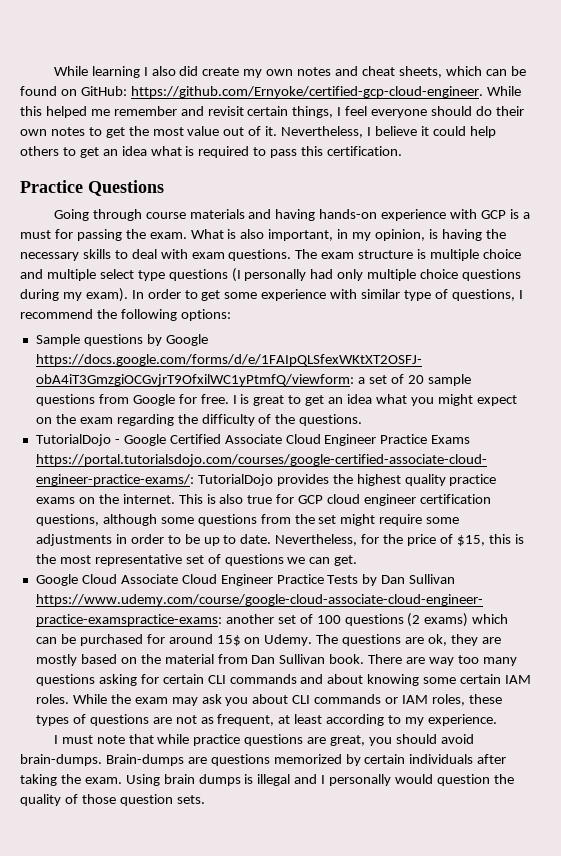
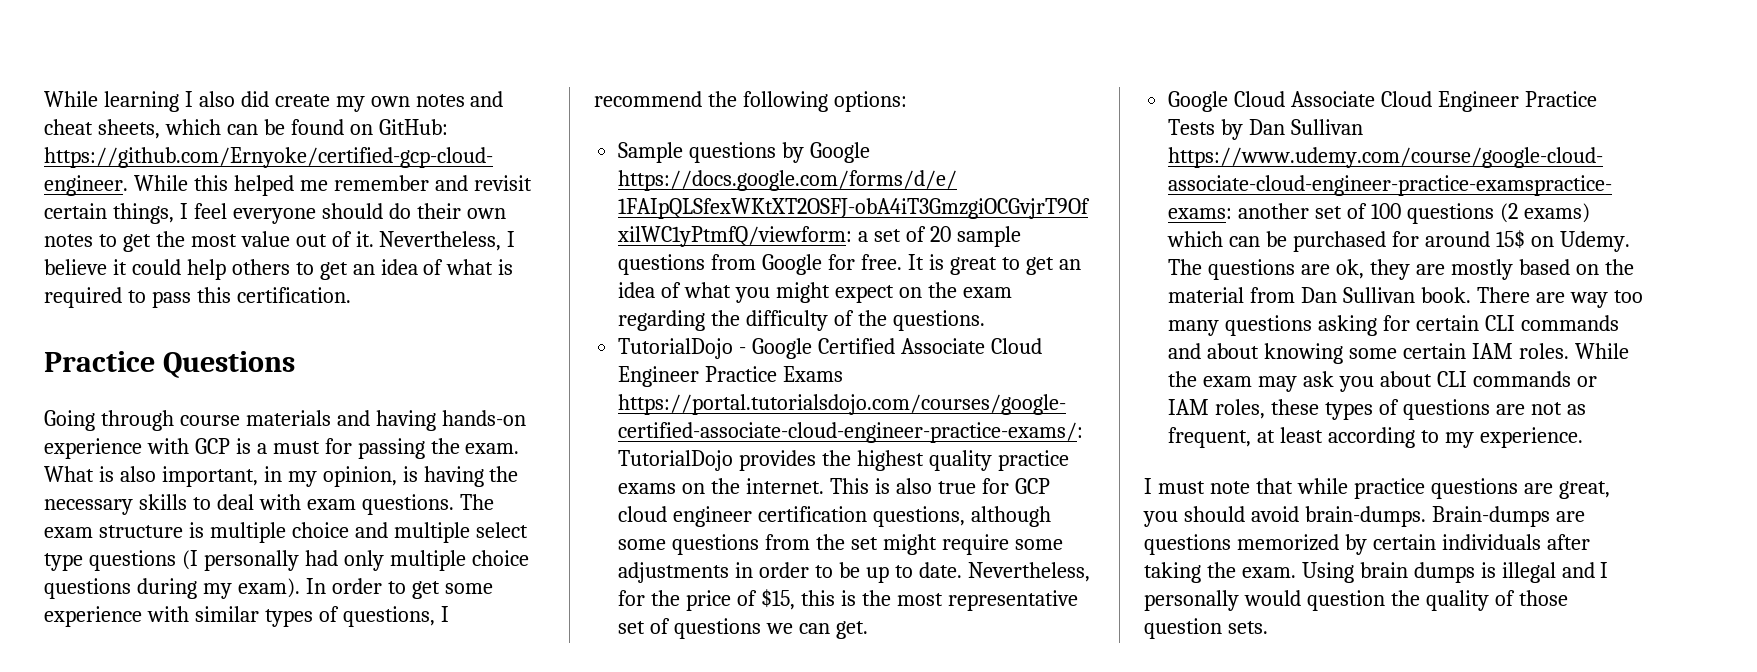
(147, 151) none -> [423,259,444,275] of
[404,290,432,301] type -> [264,609,313,627] types
[232,395,237,404] I -> [907,254,924,270] It
(373, 399) none -> [661,282,682,298] of

